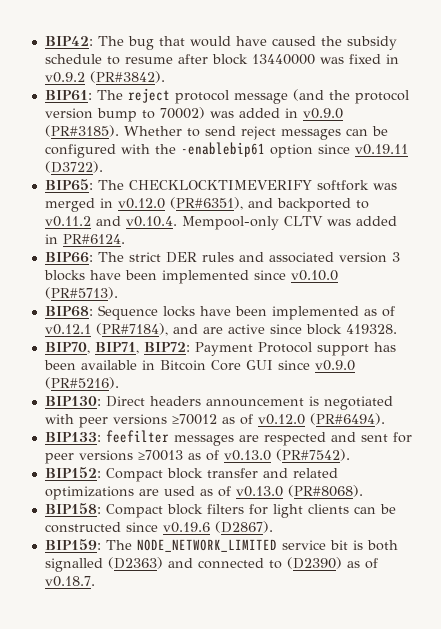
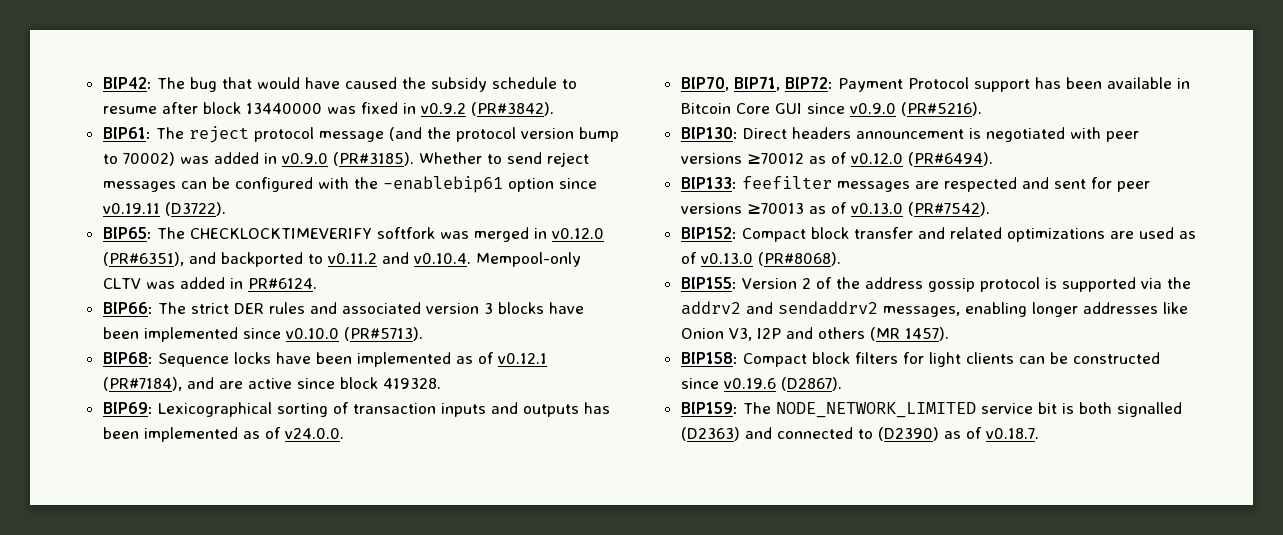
(397, 329) none -> [102,402,610,417] [102,427,344,442] // BIP69: Lexicographical sorting of transaction inputs and outputs has been implemented as of v24.0.0.
(363, 491) none -> [680,277,1191,292] [680,301,1188,317] [680,327,949,341] // BIP155: Version 2 of the address gossip protocol is supported via the addrv2 and sendaddrv2 messages, enabling longer addresses like Onion V3, I2P and others (MR 1457).

